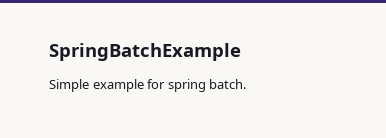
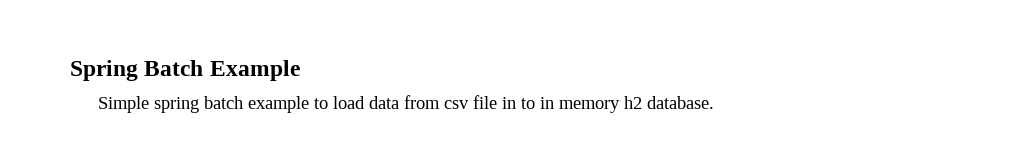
[49,43,241,61] [49,79,247,92] SpringBatchExample // Simple example for spring batch. -> [70,60,300,81] [98,95,715,113] Spring Batch Example // Simple spring batch example to load data from csv file in to in memory h2 database.

